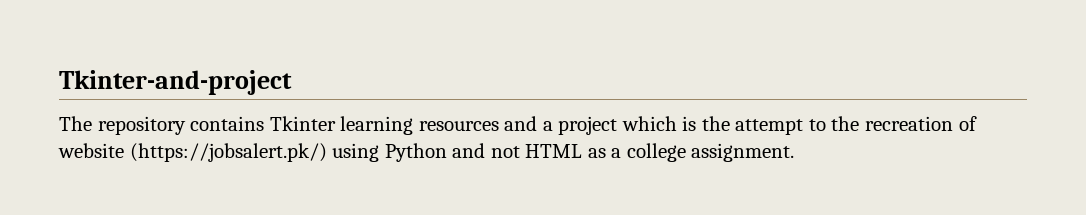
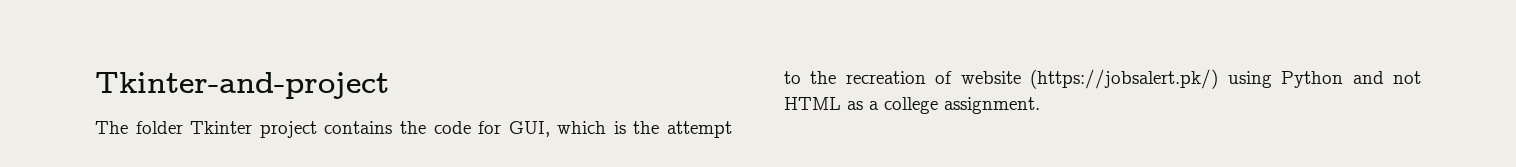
[97,116,618,135] repository contains Tkinter learning resources and a project -> [135,121,550,138] folder Tkinter project contains the code for GUI,

